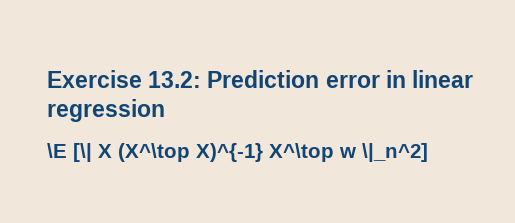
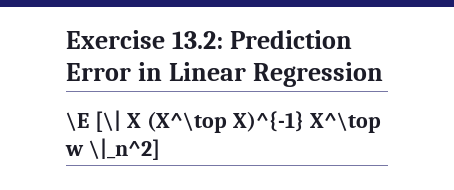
[325,70,474,88] [47,99,165,122] error in linear regression -> [66,62,383,87] Error in Linear Regression

